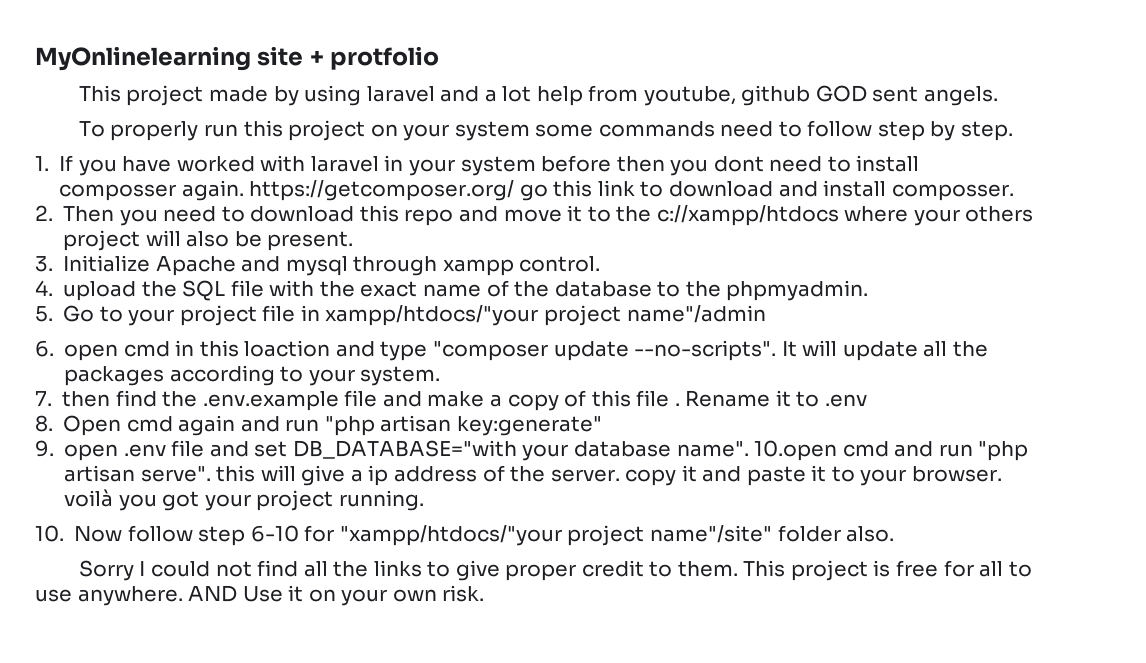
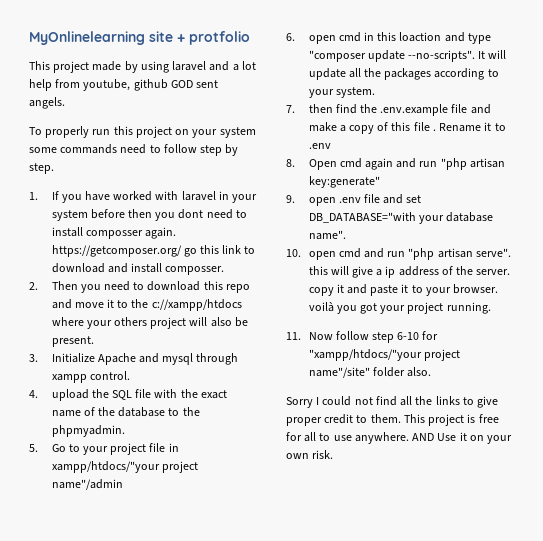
[754,440,838,461] 10.open -> [286,249,336,260] // 10. open
[35,525,64,542] 10. -> [286,332,301,340] 11.

